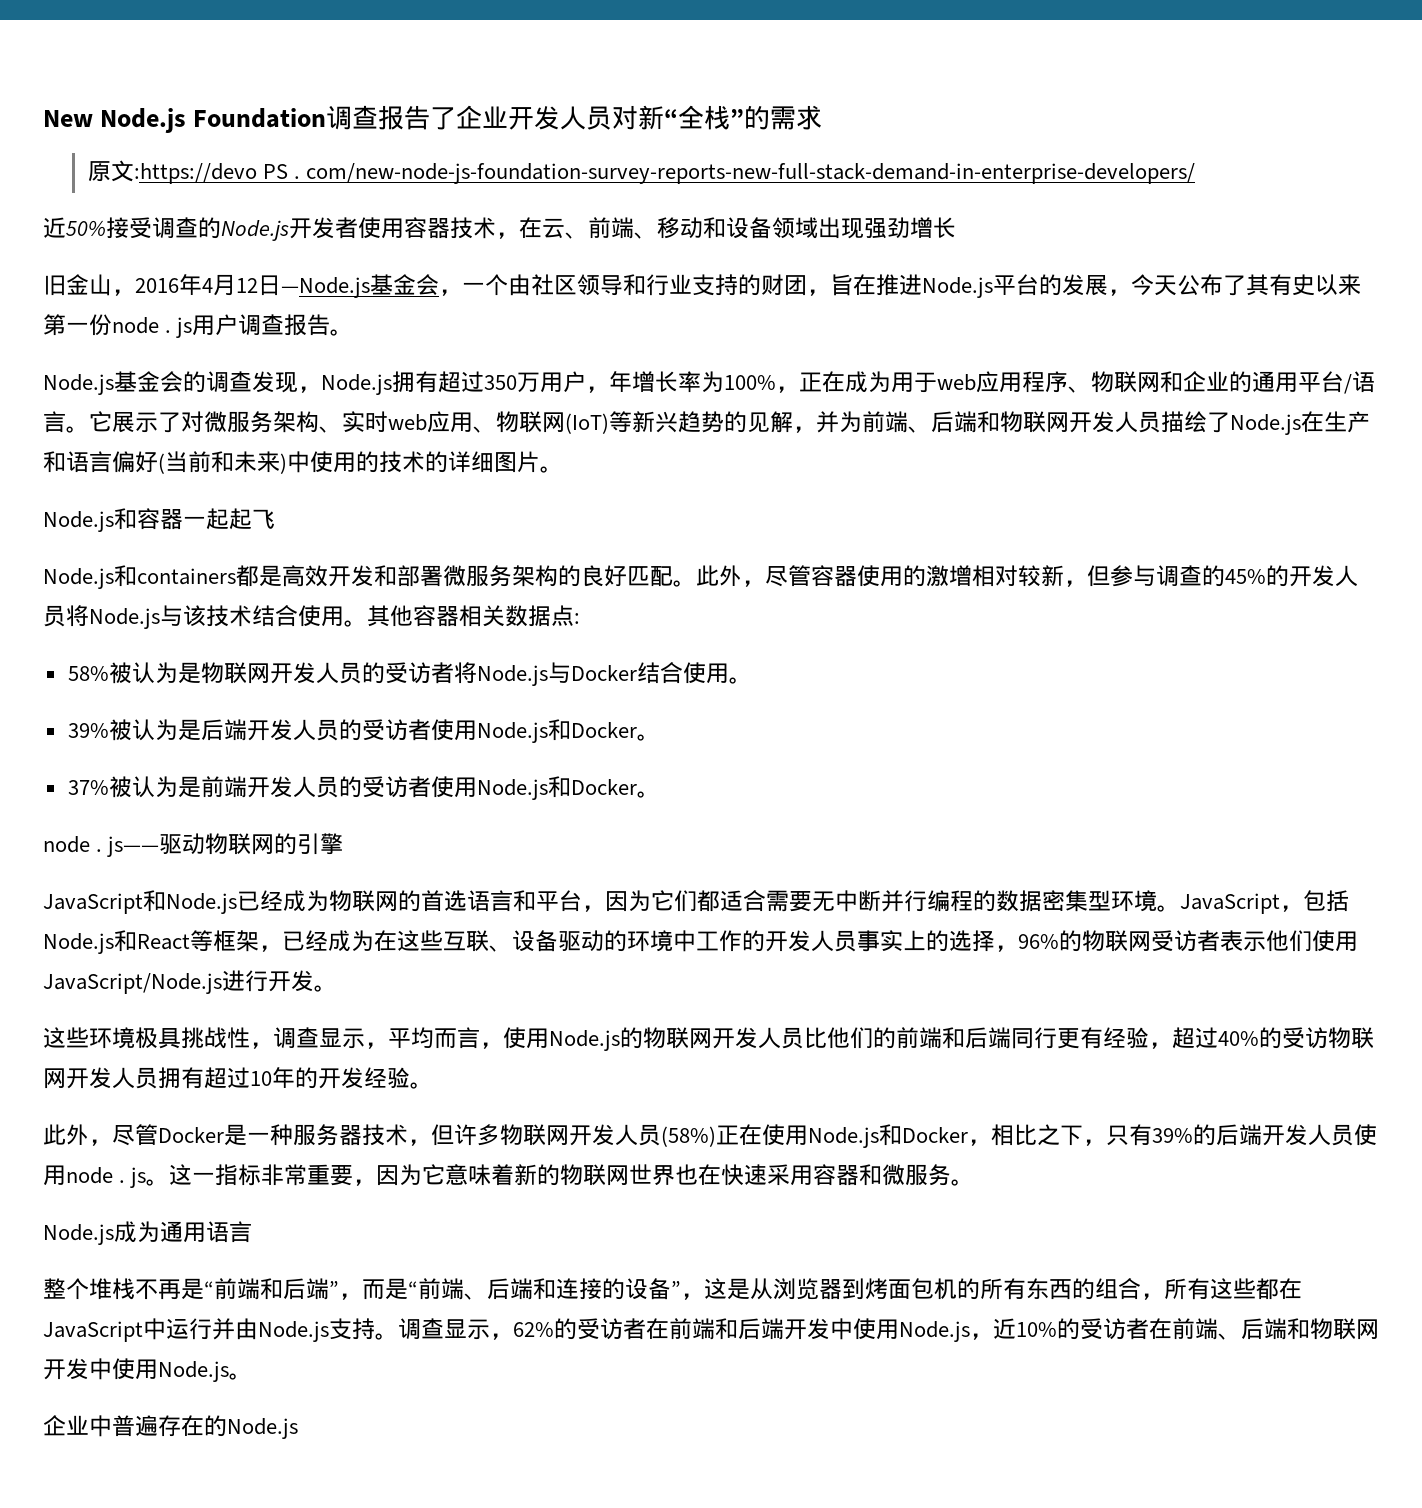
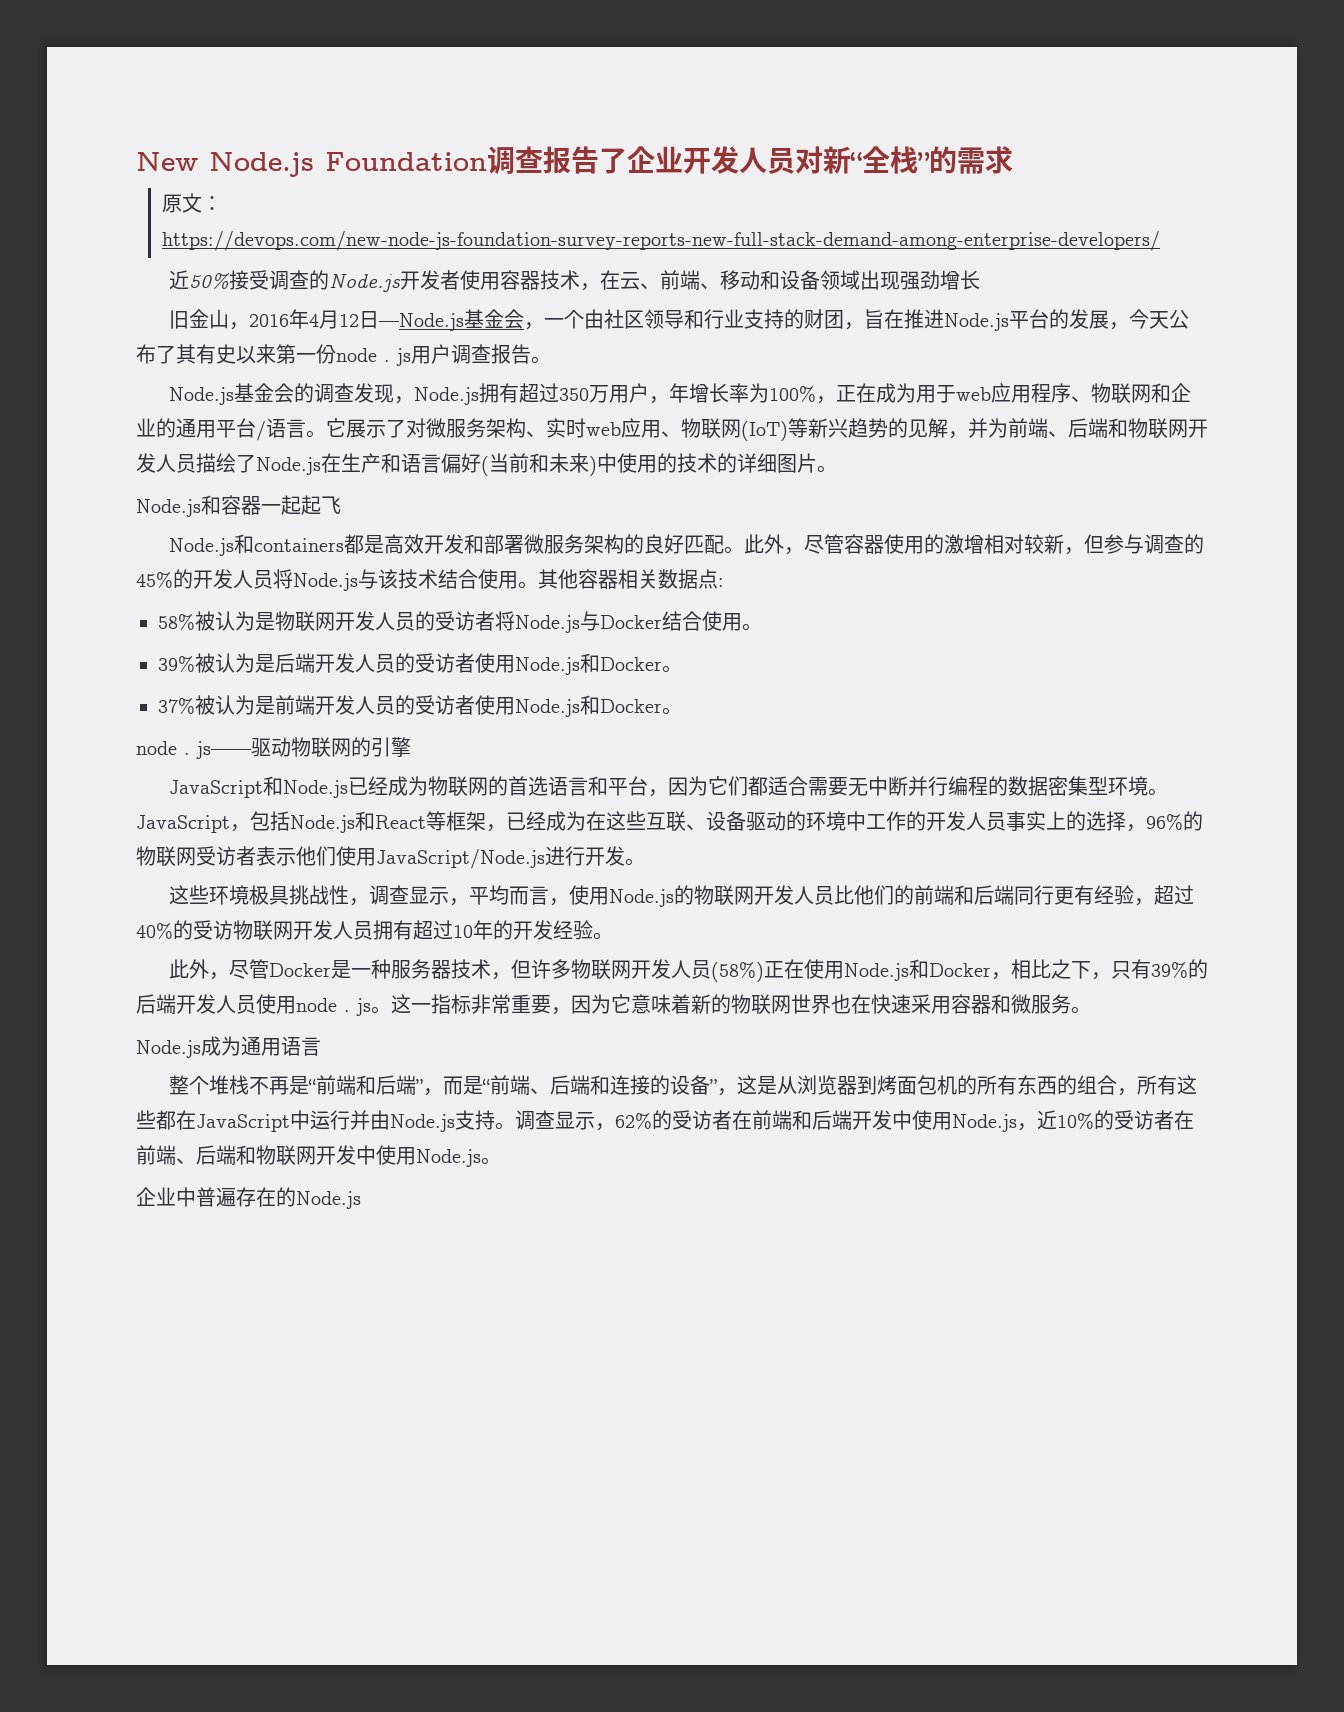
[133,163,1195,184] :https://devo PS . com/new-node-js-foundation-survey-reports-new-full-stack-demand-in-enterprise-developers/ -> [202,196,223,211] [162,231,1161,251] ：https://devops.com/new-node-js-foundation-survey-reports-new-full-stack-demand-among-enterprise-developers/

